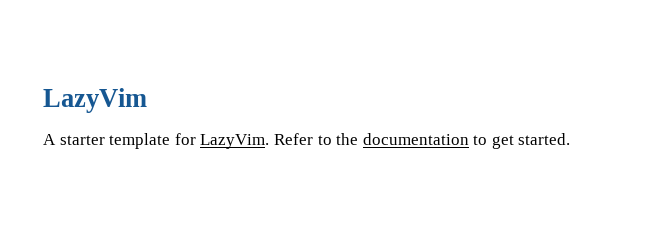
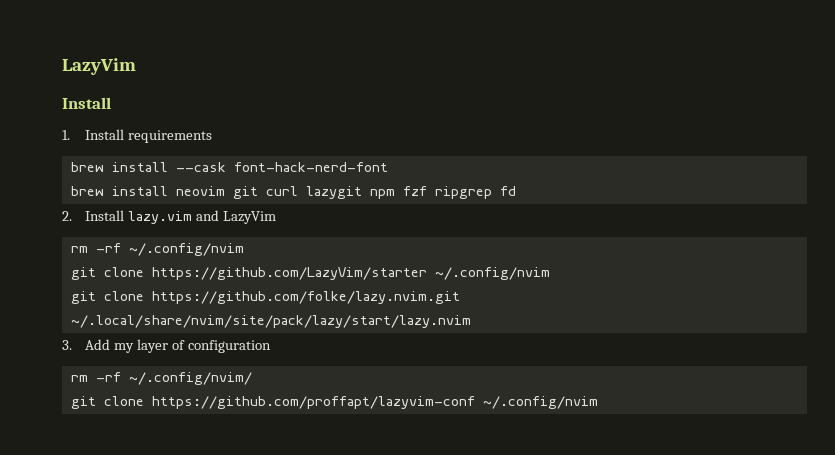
[43,88,147,113] [43,133,571,149] LazyVim // A starter template for LazyVim. Refer to the documentation to get started. -> [62,58,136,75] [62,97,111,109] [62,129,213,143] [70,162,388,172] [70,186,516,199] [62,210,276,224] [70,243,244,256] [70,267,550,280] [70,291,460,304] [70,315,471,328] [62,339,271,353] [70,372,252,385] [70,396,598,409] LazyVim // Install // 1. Install requirements // brew install --cask font-hack-nerd-font // brew install neovim git curl lazygit npm fzf ripgrep fd // 2. Install lazy.vim and LazyVim // rm -rf ~/.config/nvim // git clone https://github.com/LazyVim/starter ~/.config/nvim // git clone https://github.com/folke/lazy.nvim.git ~/.local/share/nvim/site/pack/lazy/start/lazy.nvim // 3. Add my layer of configuration // rm -rf ~/.config/nvim/ // git clone https://github.com/proffapt/lazyvim-conf ~/.config/nvim

